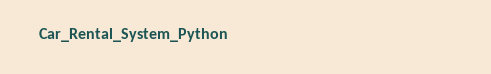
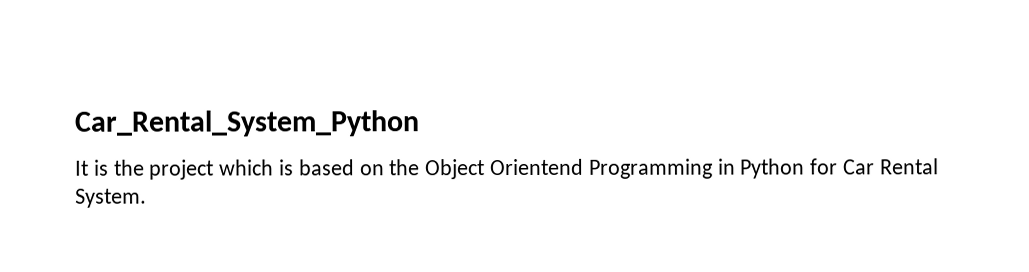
(228, 35) none -> [75,158,939,180] [75,188,147,208] // It is the project which is based on the Object Orientend Programming in Python for Car Rental System.

